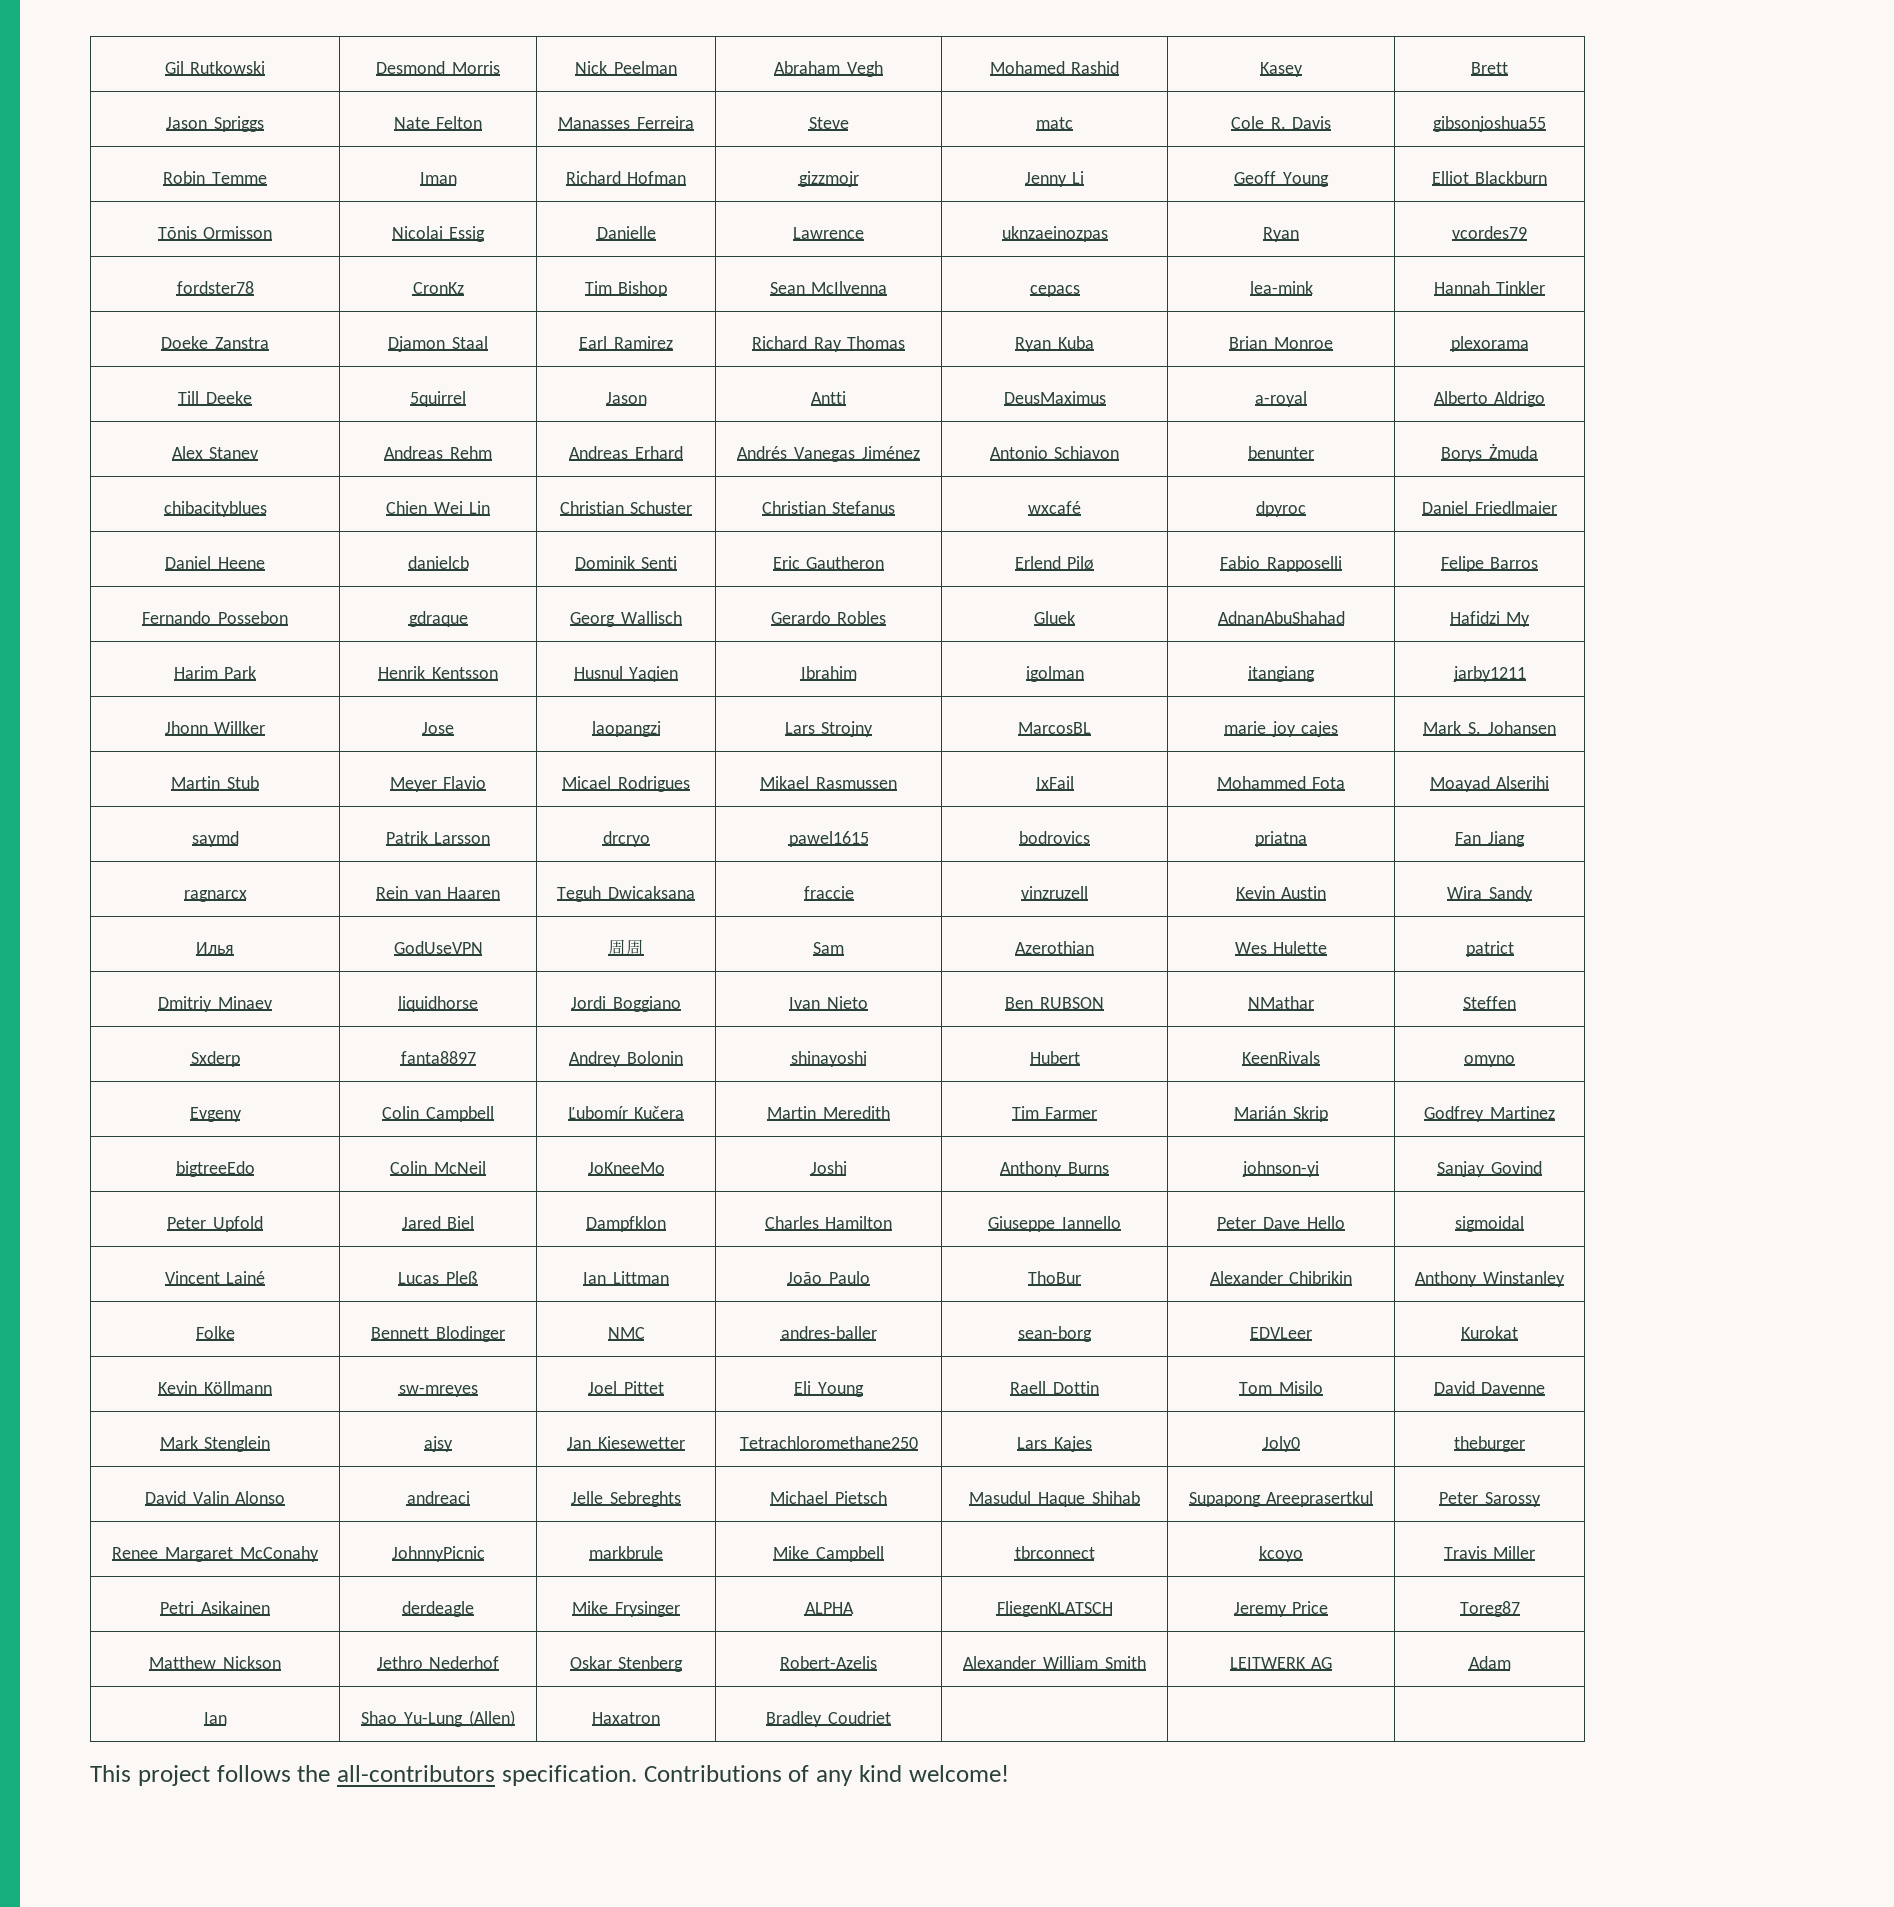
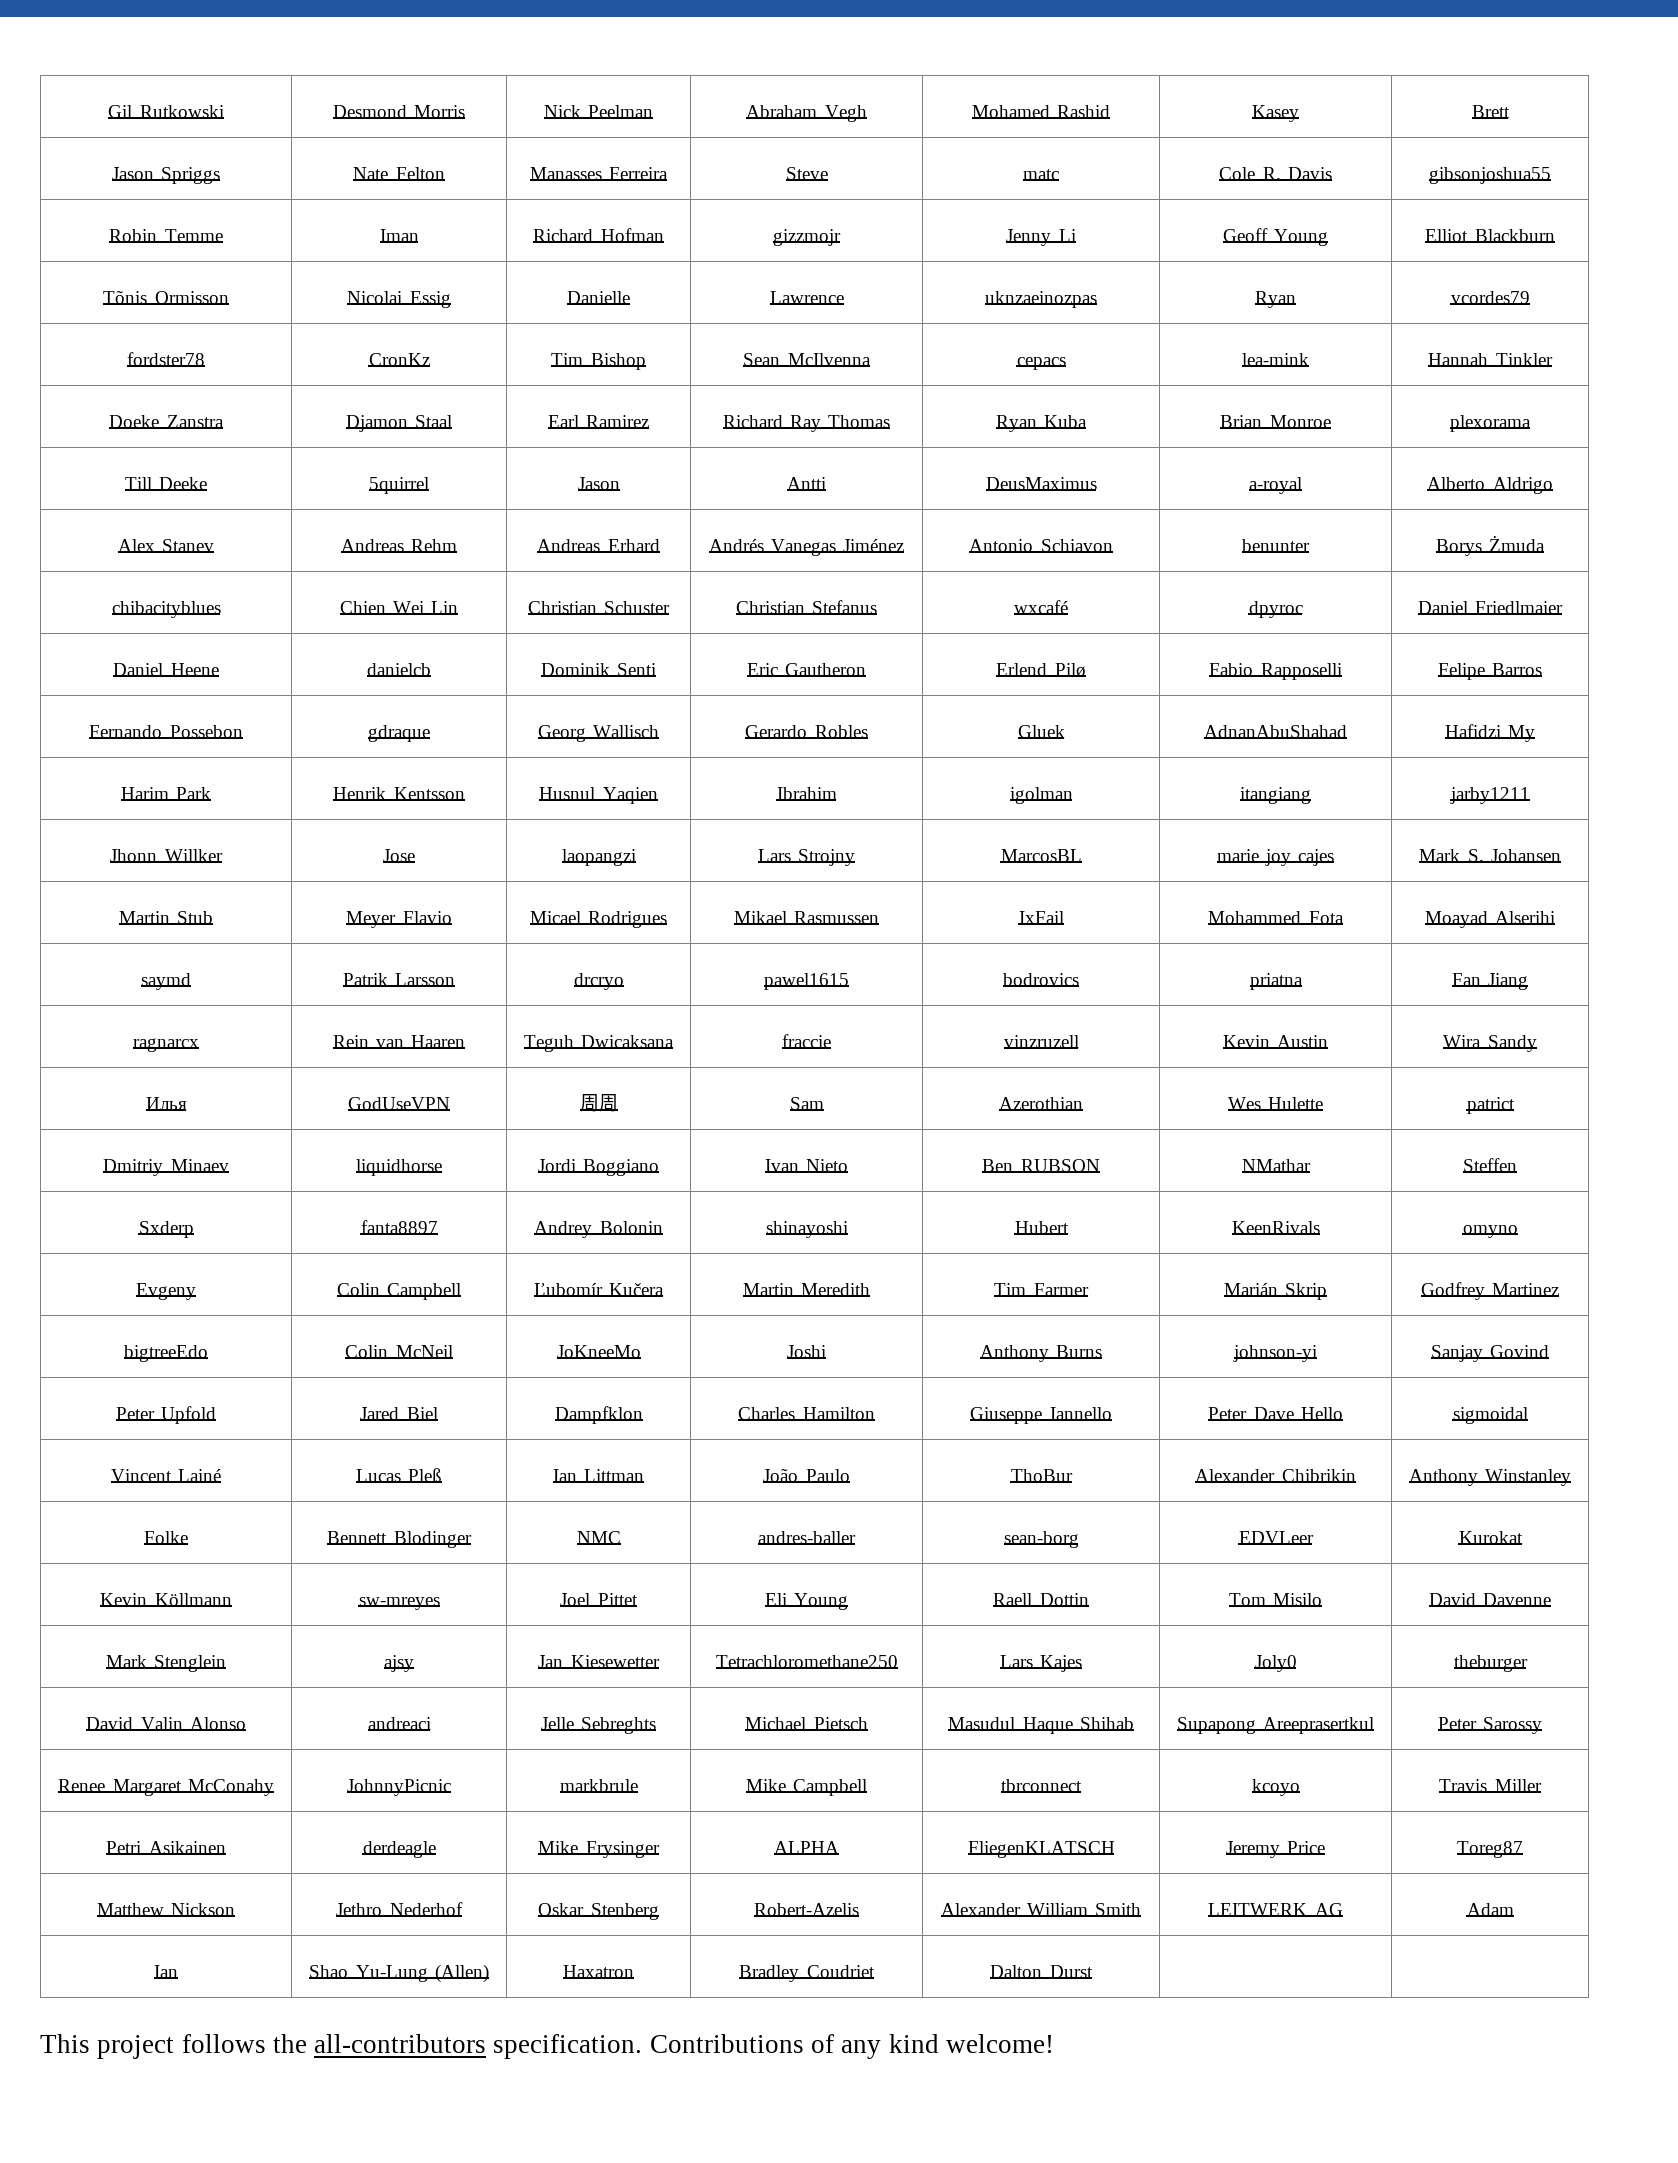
(891, 1717) none -> [990,1965,1093,1978] Dalton Durst

